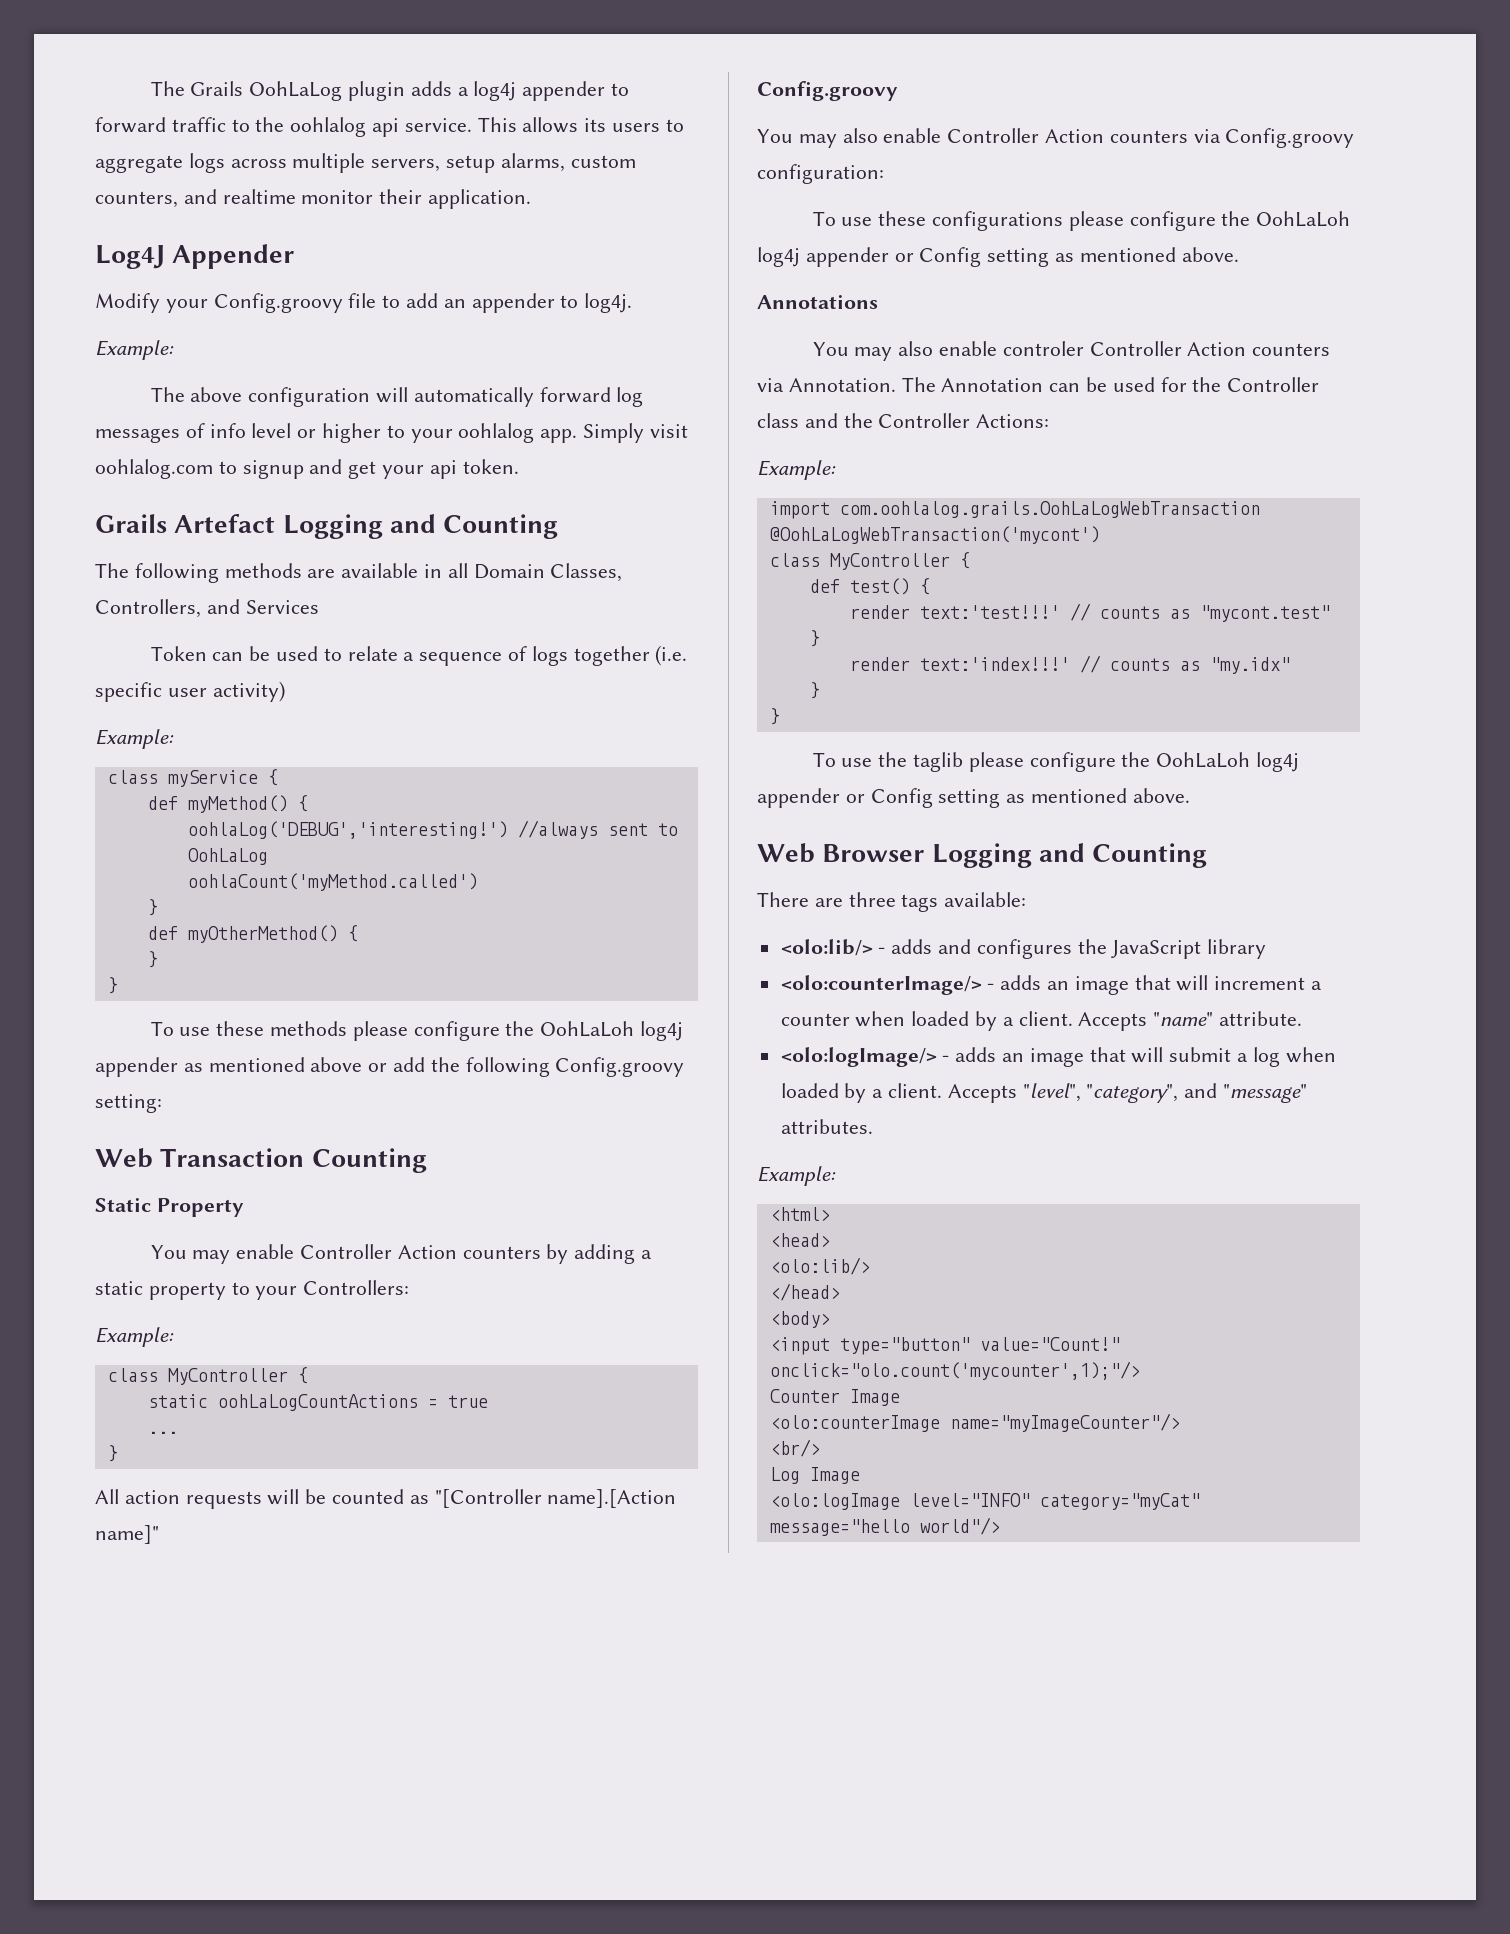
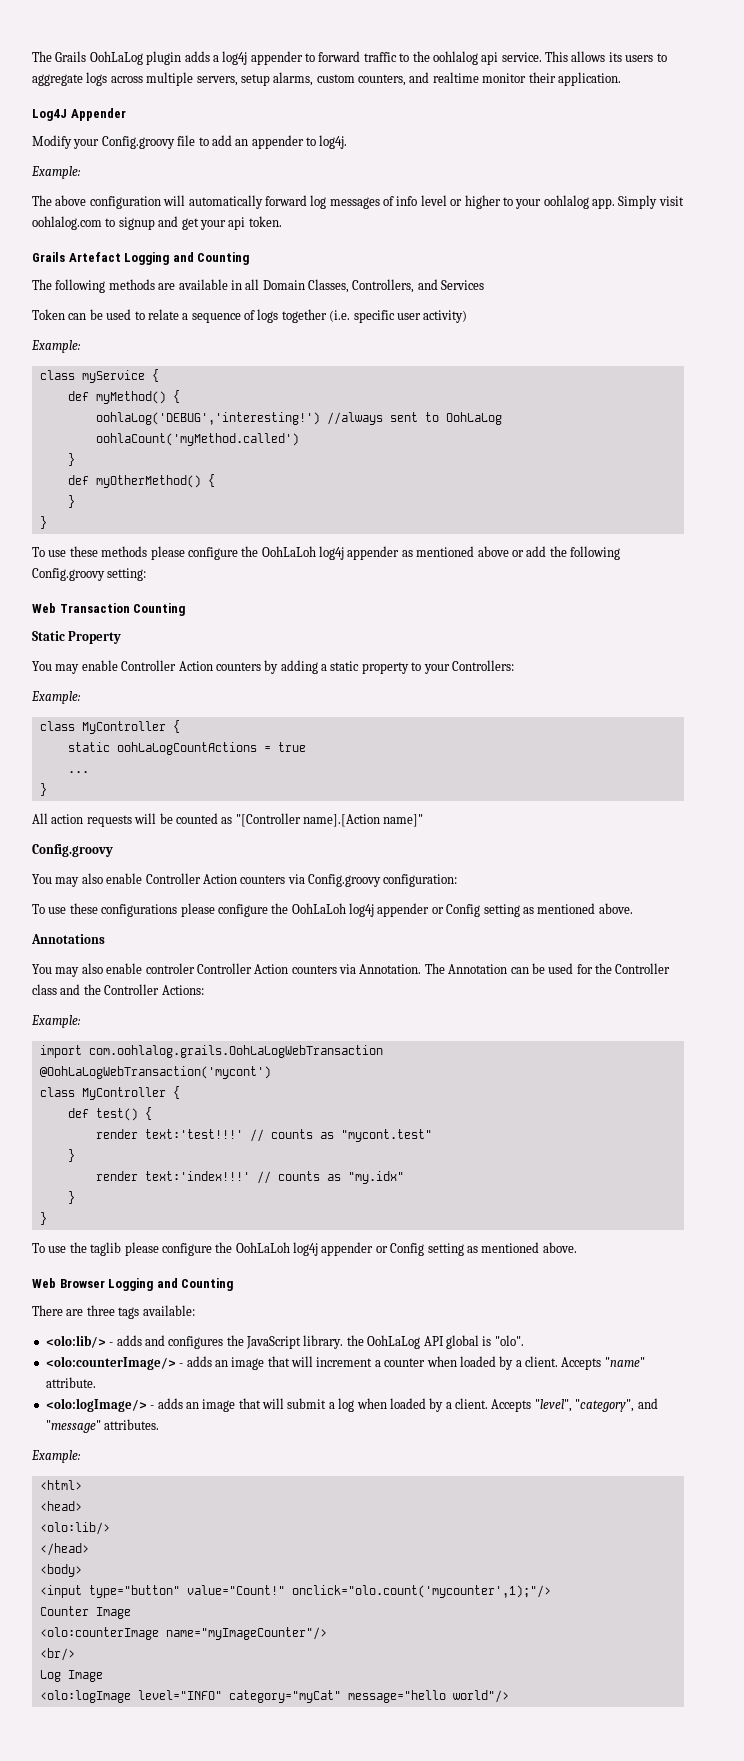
[1207,939,1267,959] library -> [303,1335,524,1349] library. the OohLaLog API global is "olo".

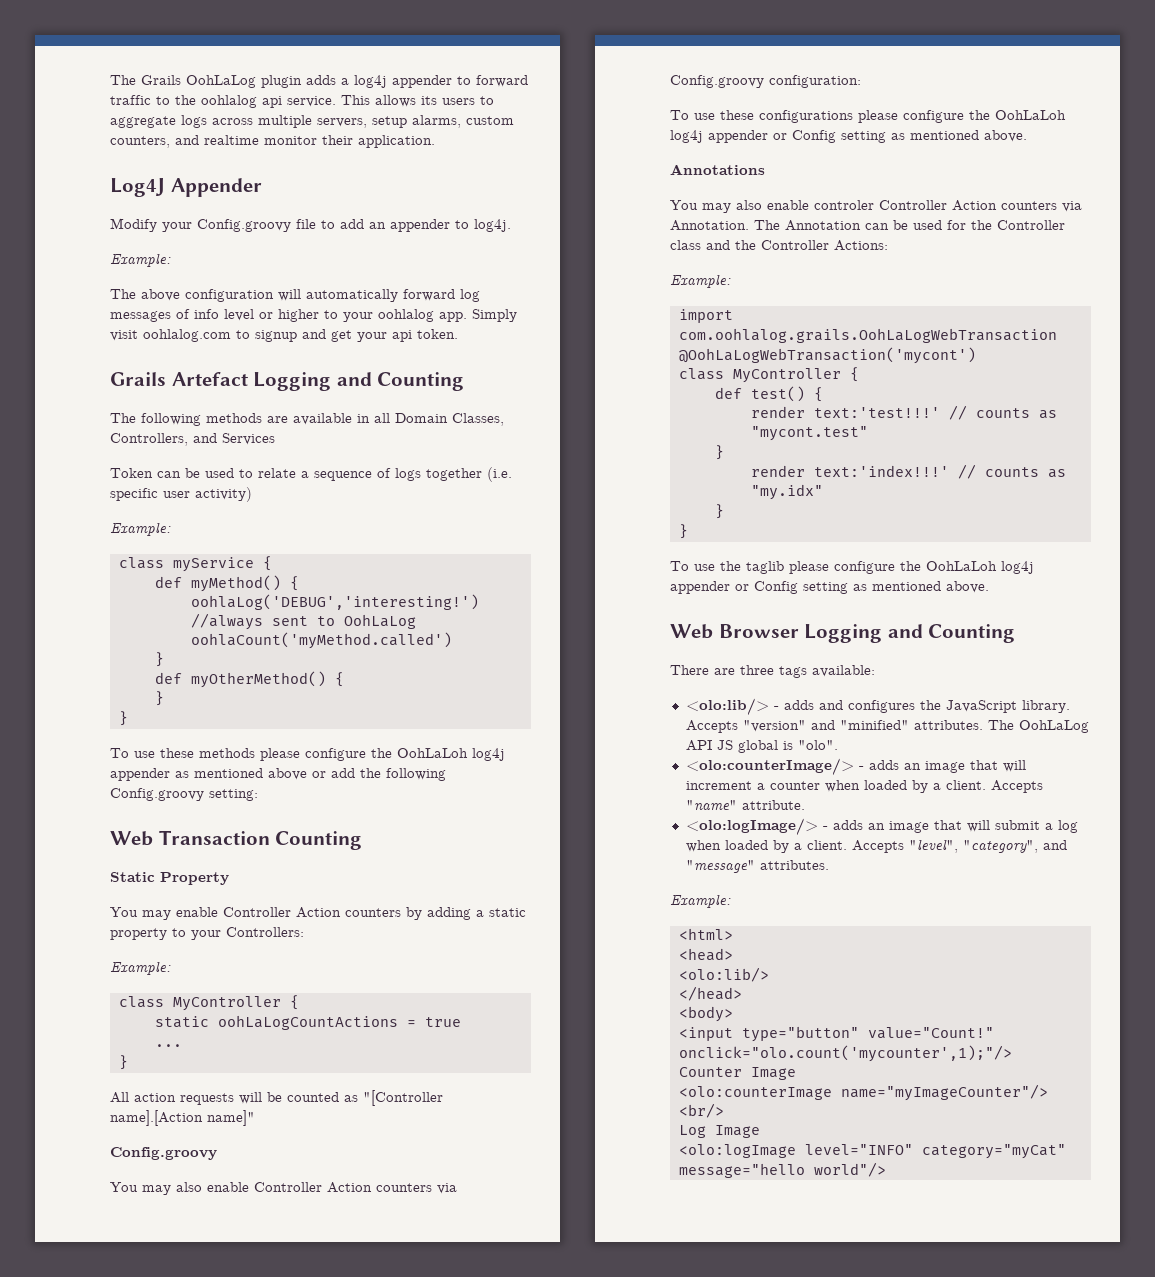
[346,1335,364,1346] the -> [685,720,1014,733] Accepts "version" and "minified" attributes. The
(444, 1341) none -> [716,740,733,750] JS

